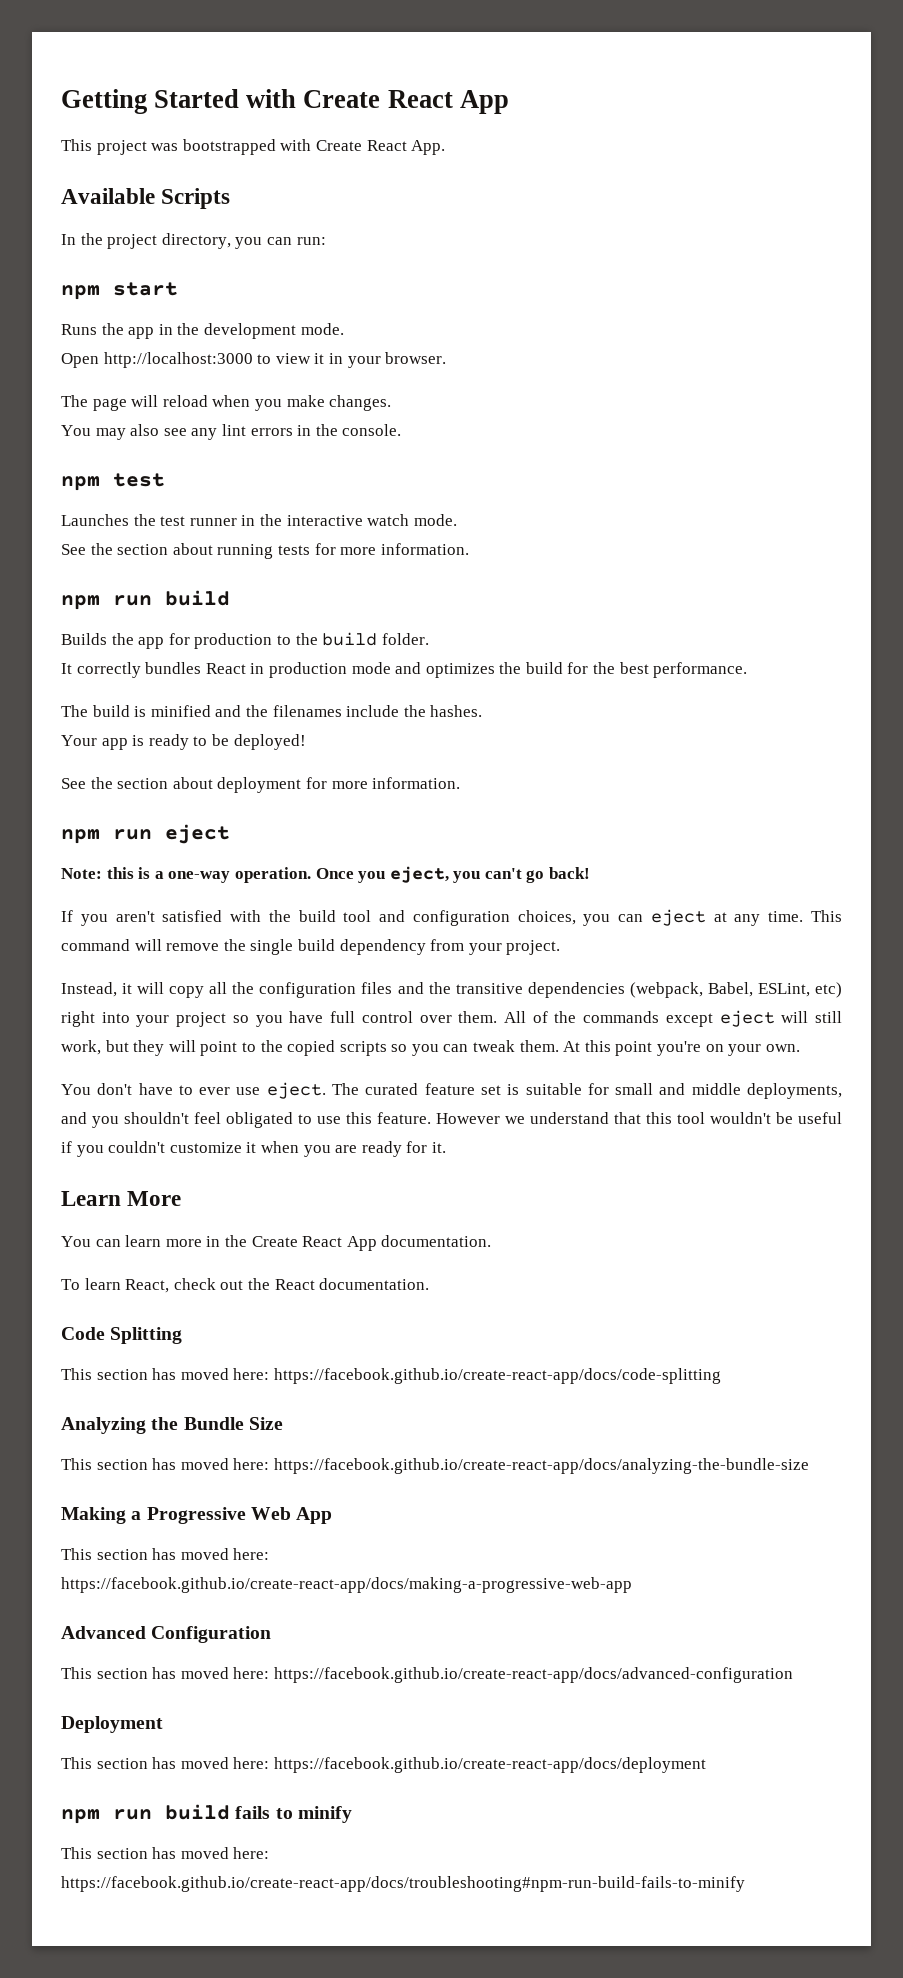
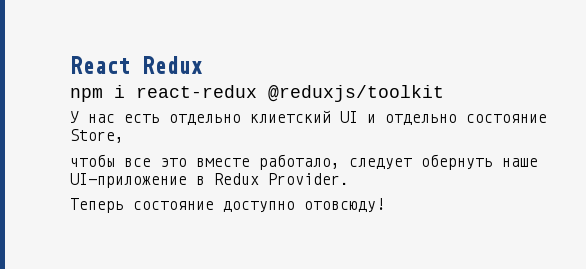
[61,89,509,114] [61,139,446,155] [61,188,231,209] [61,233,326,249] [61,282,178,300] [61,323,344,339] [61,352,447,368] [61,395,392,411] [61,424,402,440] [61,473,165,491] [61,514,457,526] [61,543,469,559] [61,590,230,610] [61,632,429,649] [61,662,748,678] [61,705,483,717] [61,734,306,750] [61,777,461,793] [61,824,230,844] [61,866,591,883] [61,909,842,926] [61,939,561,955] [61,982,843,998] [61,1010,842,1027] [61,1040,800,1056] [61,1082,842,1099] [61,1112,842,1128] [61,1141,446,1157] [61,1191,182,1206] [61,1235,492,1251] [61,1278,430,1293] [61,1327,183,1344] [61,1368,721,1384] [61,1417,283,1434] [61,1458,809,1474] [61,1507,333,1524] [61,1548,270,1560] [61,1577,632,1593] [61,1626,272,1643] [61,1667,793,1683] [61,1716,163,1733] [61,1757,706,1773] [61,1804,352,1824] [61,1847,270,1859] [61,1876,745,1892] Getting Started with Create React App // This project was bootstrapped with Create React App. // Available Scripts // In the project directory, you can run: // npm start // Runs the app in the development mode. // Open http://localhost:3000 to view it in your browser. // The page will reload when you make changes. // You may also see any lint errors in the console. // npm test // Launches the test runner in the interactive watch mode. // See the section about running tests for more information. // npm run build // Builds the app for production to the build folder. // It correctly bundles React in production mode and optimizes the build for the best performance. // The build is minified and the filenames include the hashes. // Your app is ready to be deployed! // See the section about deployment for more information. // npm run eject // Note: this is a one-way operation. Once you eject, you can't go back! // If you aren't satisfied with the build tool and configuration choices, you can eject at any time. This command will remove the single build dependency from your project. // Instead, it will copy all the configuration files and the transitive dependencies (webpack, Babel, ESLint, etc) right into your project so you have full control over them. All of the commands except eject will still work, but they will point to the copied scripts so you can tweak them. At this point you're on your own. // You don't have to ever use eject. The curated feature set is suitable for small and middle deployments, and you shouldn't feel obligated to use this feature. However we understand that this tool wouldn't be useful if you couldn't customize it when you are ready for it. // Learn More // You can learn more in the Create React App documentation. // To learn React, check out the React documentation. // Code Splitting // This section has moved here: https://facebook.github.io/create-react-app/docs/code-splitting // Analyzing the Bundle Size // This section has moved here: https://facebook.github.io/create-react-app/docs/analyzing-the-bundle-size // Making a Progressive Web App // This section has moved here: https://facebook.github.io/create-react-app/docs/making-a-progressive-web-app // Advanced Configuration // This section has moved here: https://facebook.github.io/create-react-app/docs/advanced-configuration // Deployment // This section has moved here: https://facebook.github.io/create-react-app/docs/deployment // npm run build fails to minify // This section has moved here: https://facebook.github.io/create-react-app/docs/troubleshooting#npm-run-build-fails-to-minify -> [70,56,202,74] [70,85,444,102] [70,110,547,125] [70,129,124,143] [70,154,538,170] [70,173,349,188] [70,198,385,213] React Redux // npm i react-redux @reduxjs/toolkit // У нас есть отдельно клиетский UI и отдельно состояние Store, // чтобы все это вместе работало, следует обернуть наше UI-приложение в Redux Provider. // Теперь состояние доступно отовсюду!

